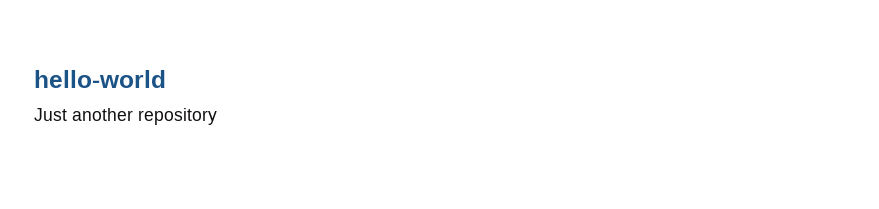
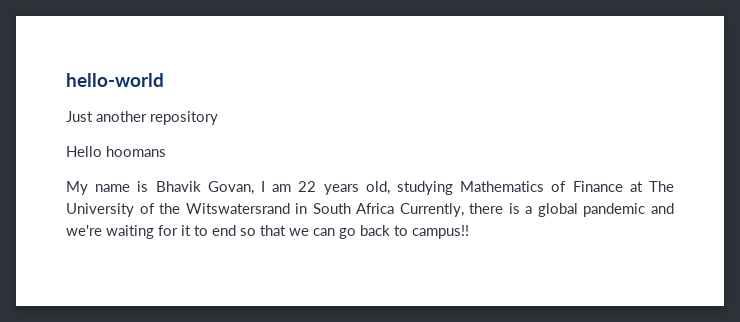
(217, 116) none -> [66,146,166,157] [66,181,674,195] [66,203,674,217] [66,225,469,239] // Hello hoomans // My name is Bhavik Govan, I am 22 years old, studying Mathematics of Finance at The University of the Witswatersrand in South Africa Currently, there is a global pandemic and we're waiting for it to end so that we can go back to campus!!

